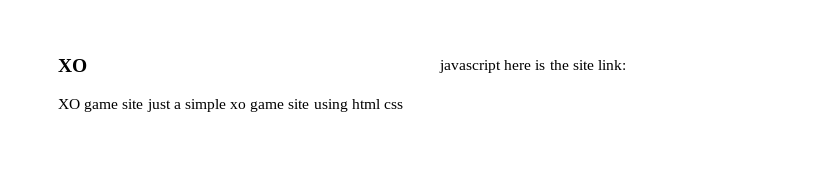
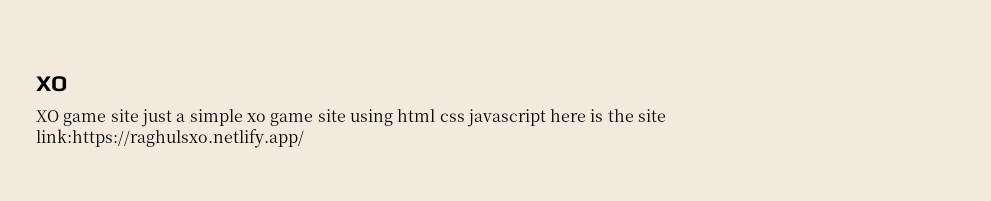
[597,60,626,70] link: -> [36,129,304,148] link:https://raghulsxo.netlify.app/

